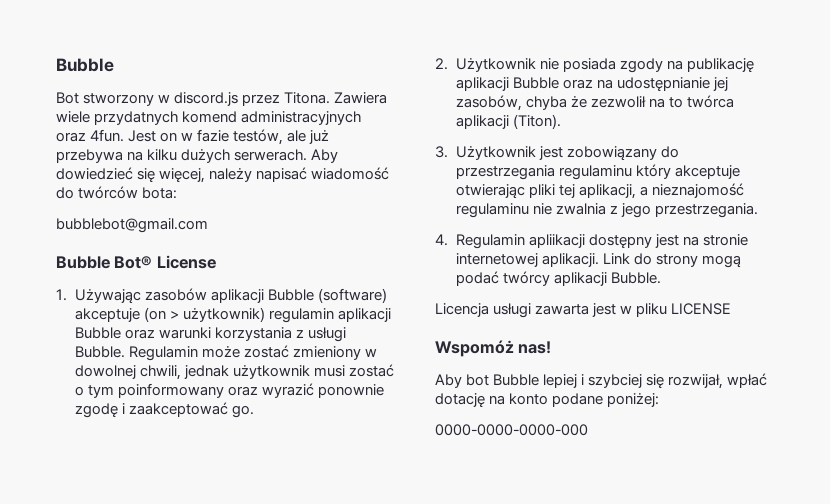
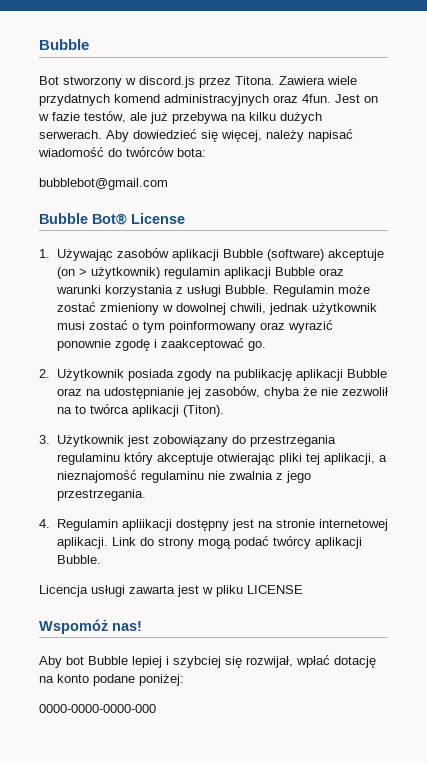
[539,58,559,70] nie -> (124, 375) none
(587, 102) none -> [320,387,338,396] nie

